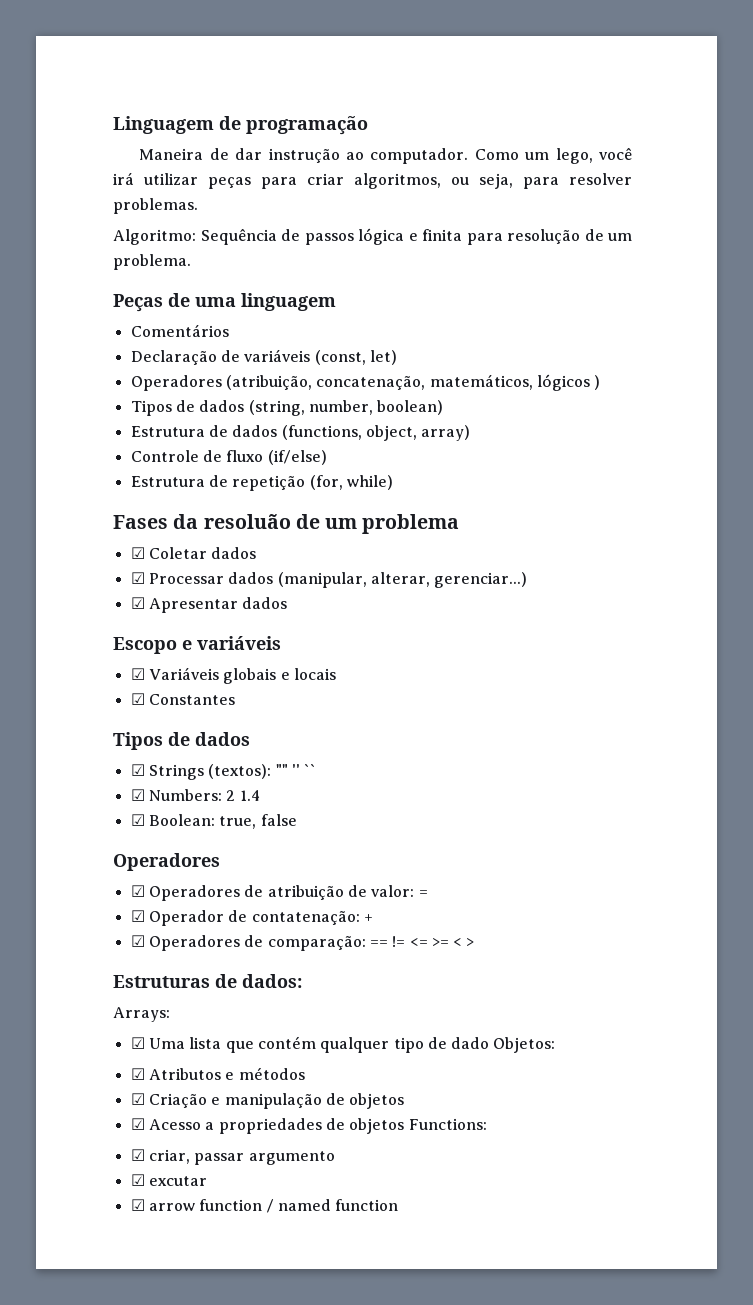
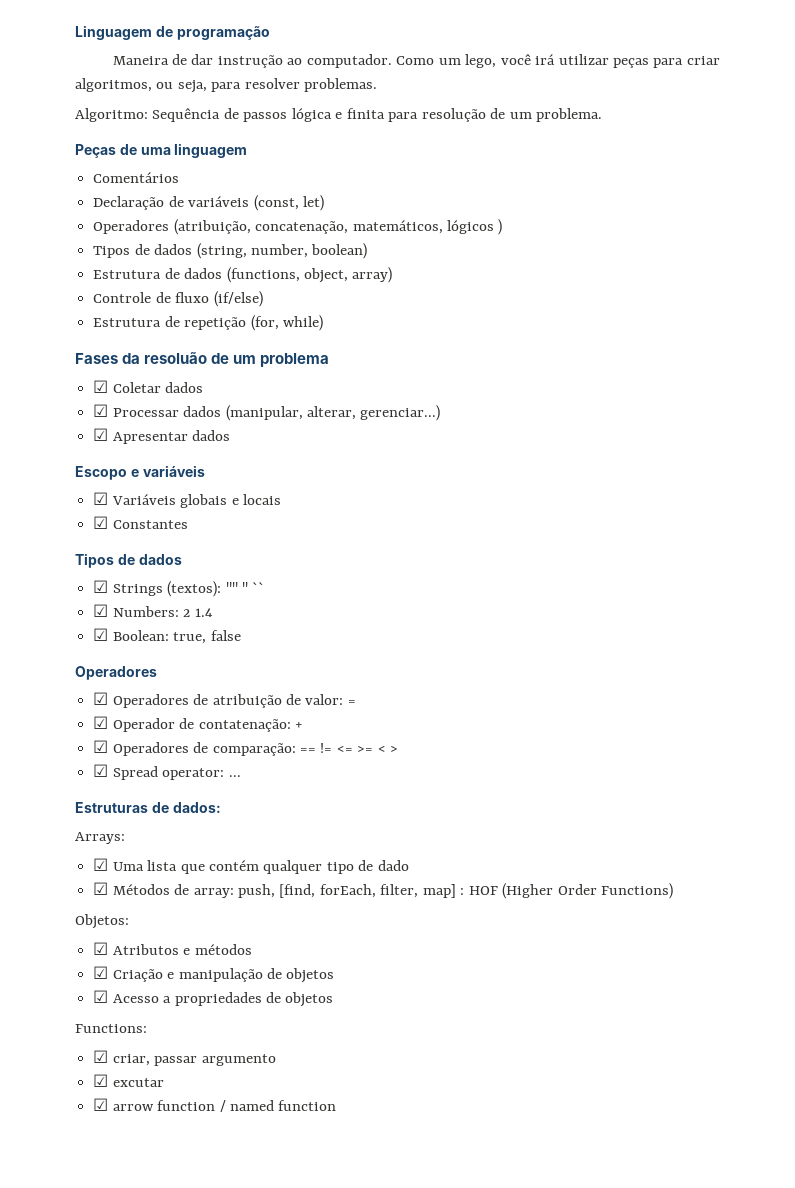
(475, 942) none -> [93,764,241,780] // ☑ Spread operator: ...
(490, 1043) none -> [93,882,674,899] // ☑ Métodos de array: push, [find, forEach, filter, map] : HOF (Higher Order Functions) //
(405, 1126) none -> (334, 999) //

